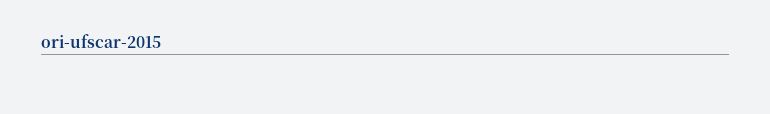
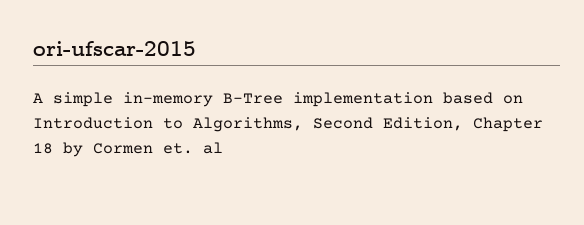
(161, 41) none -> [33,92,523,107] [33,117,543,132] [33,142,223,157] // A simple in-memory B-Tree implementation based on Introduction to Algorithms, Second Edition, Chapter 18 by Cormen et. al

